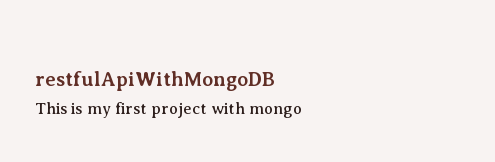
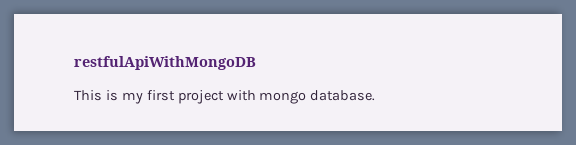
(302, 112) none -> [310,90,376,101] database.

